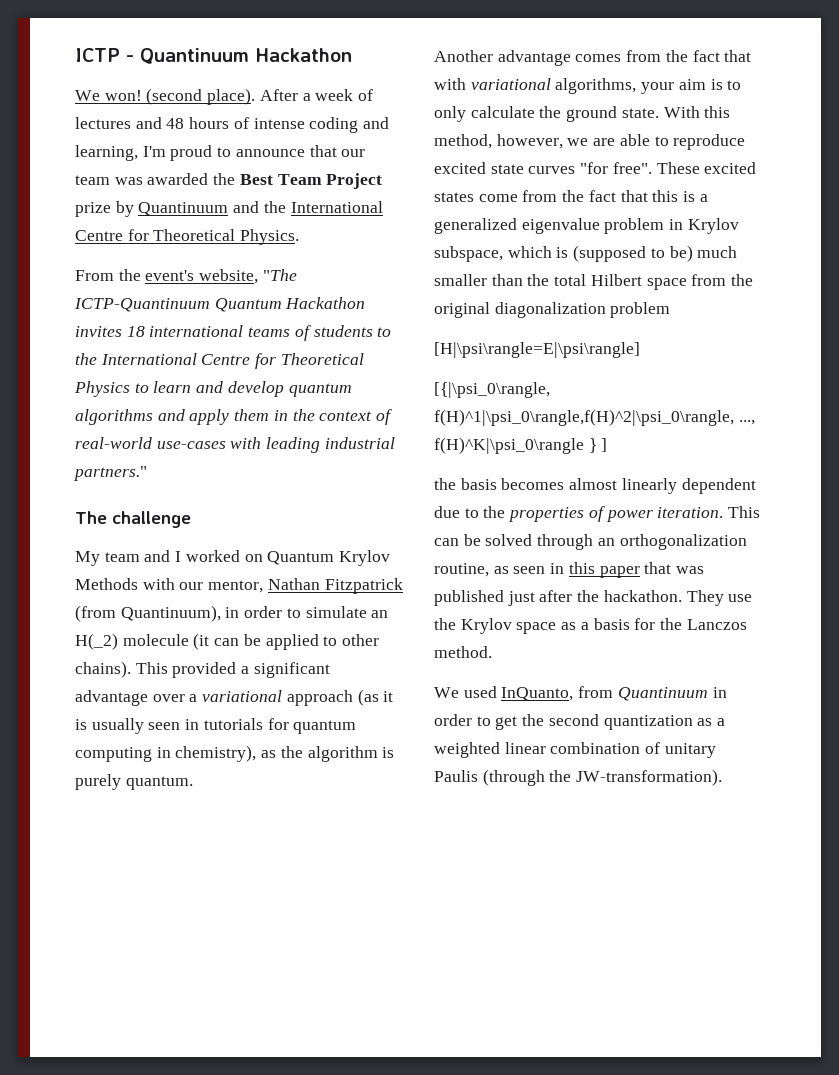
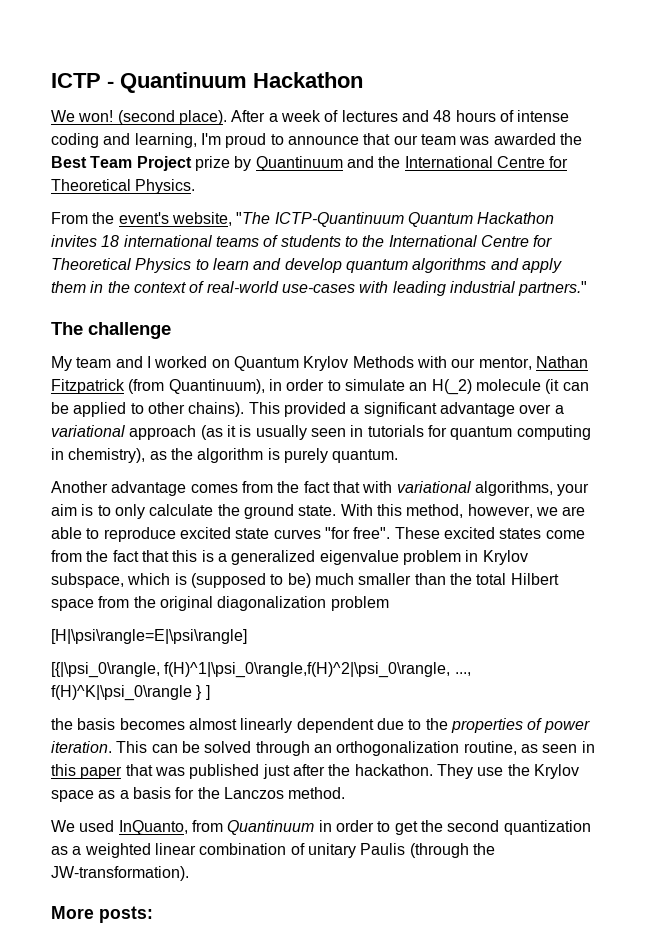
(723, 777) none -> [51,906,153,923] // More posts:

